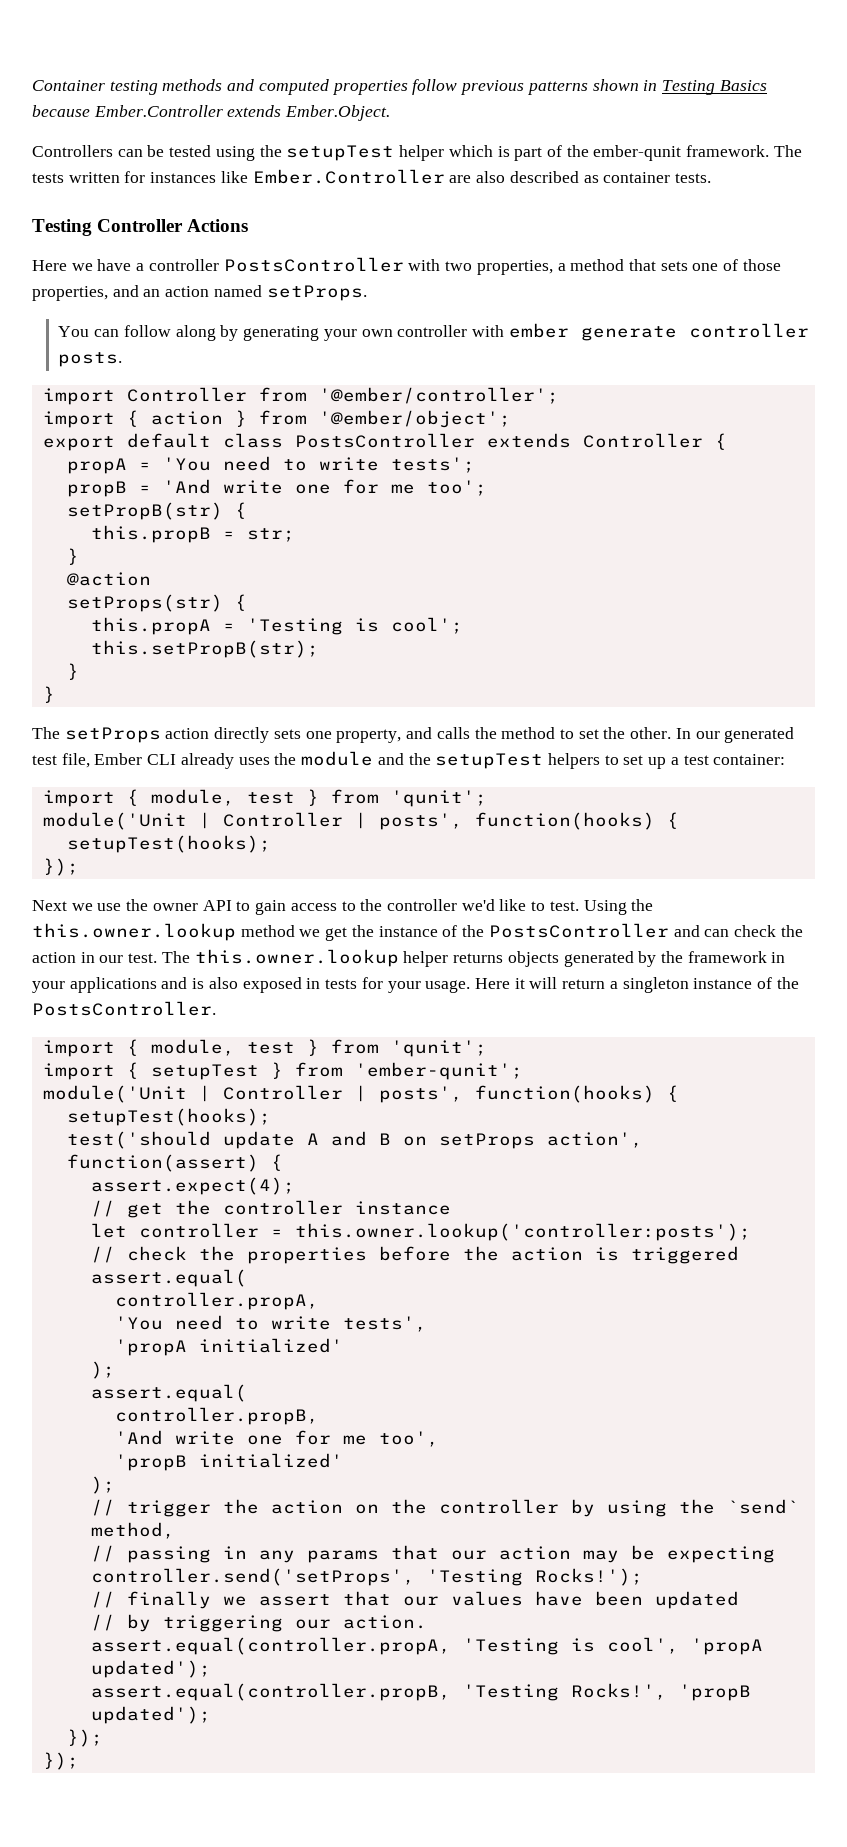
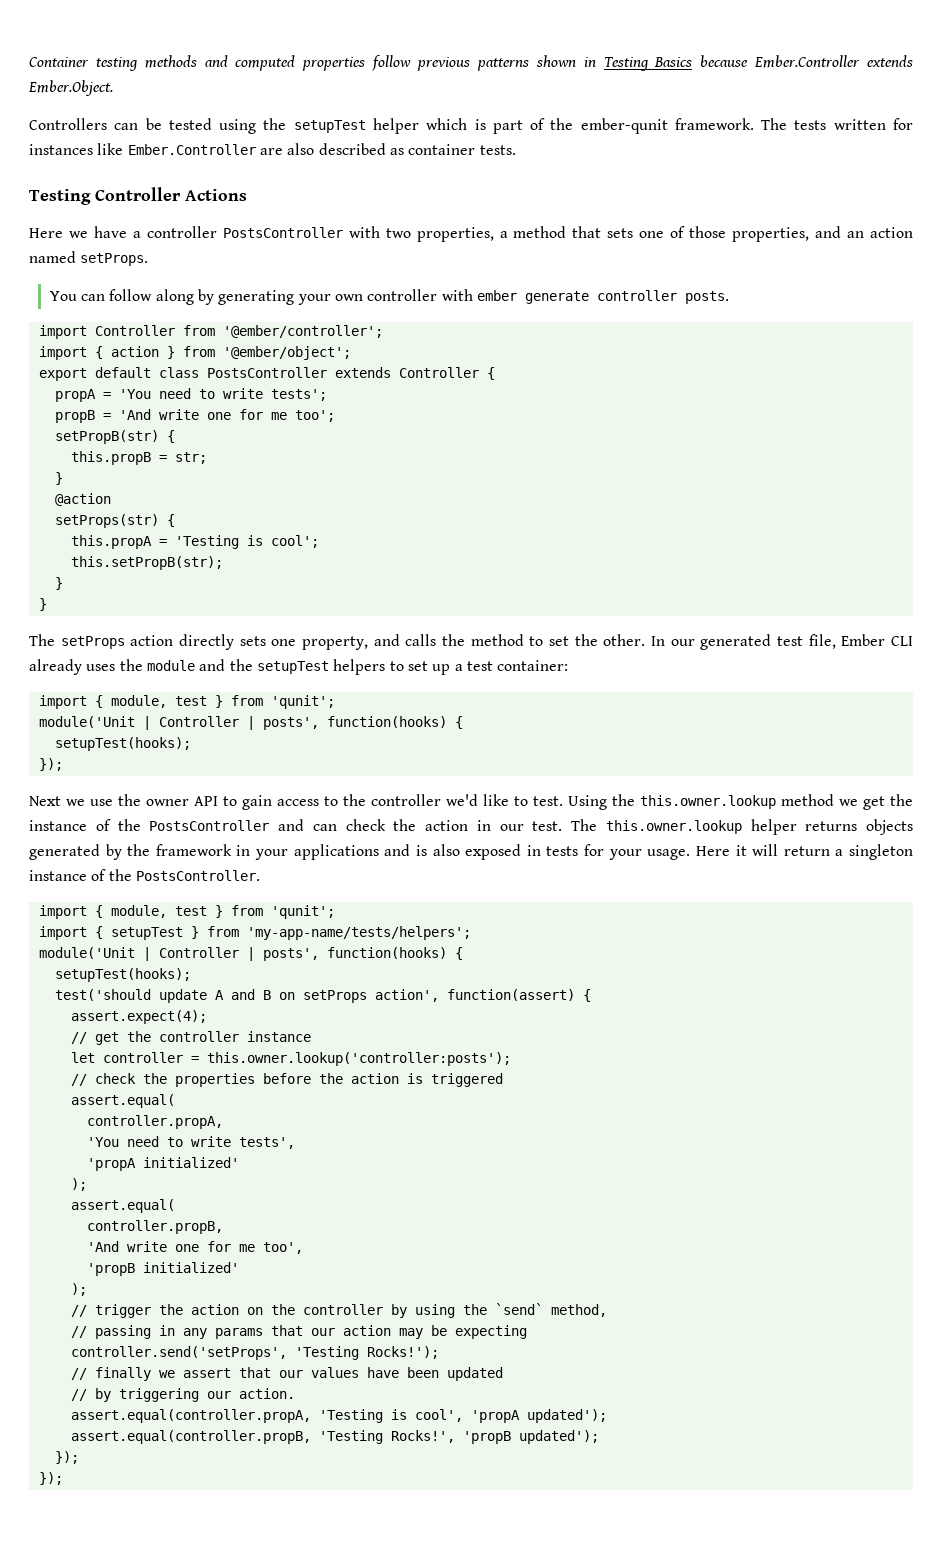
[354,1062,523,1080] 'ember-qunit'; -> [246,926,471,940] 'my-app-name/tests/helpers';

